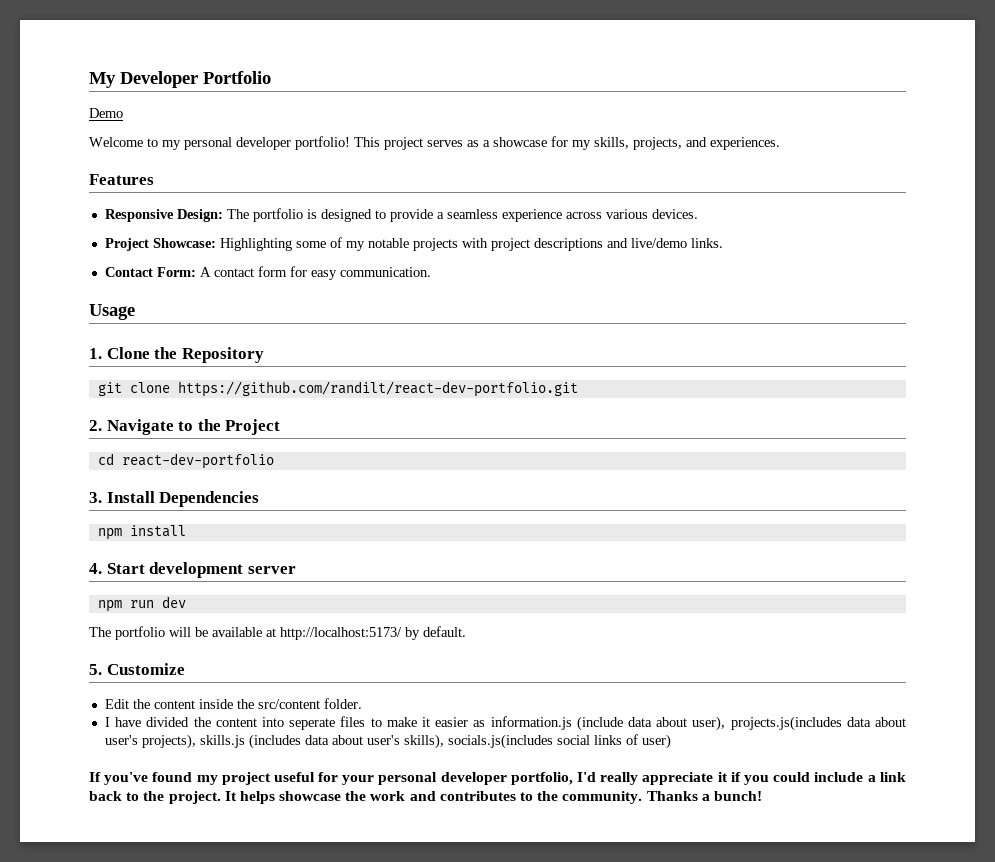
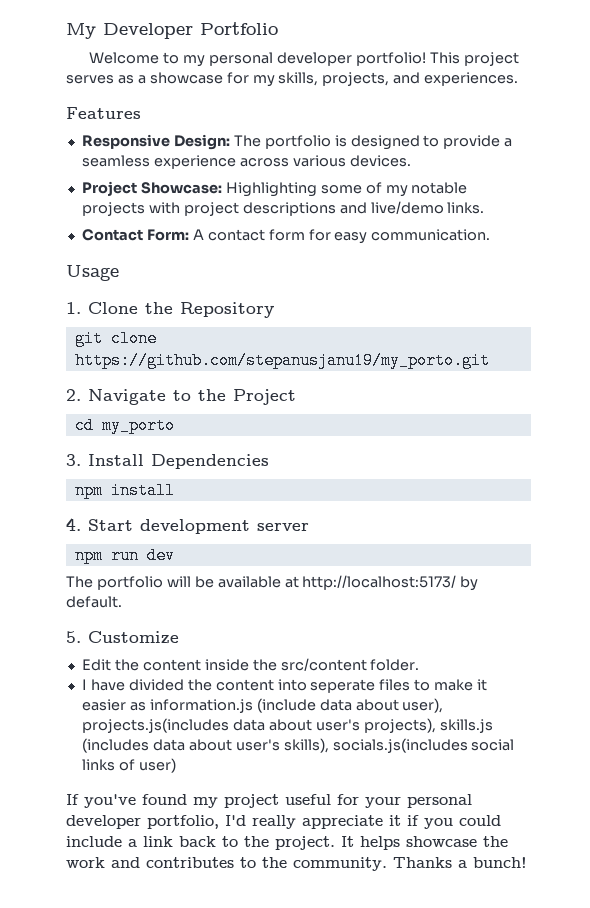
[89,108,123,118] // Demo -> (278, 28) none
[177,381,578,397] https://github.com/randilt/react-dev-portfolio.git -> [74,352,490,369] https://github.com/stepanusjanu19/my_porto.git
[121,453,274,469] react-dev-portfolio -> [101,417,175,434] my_porto

